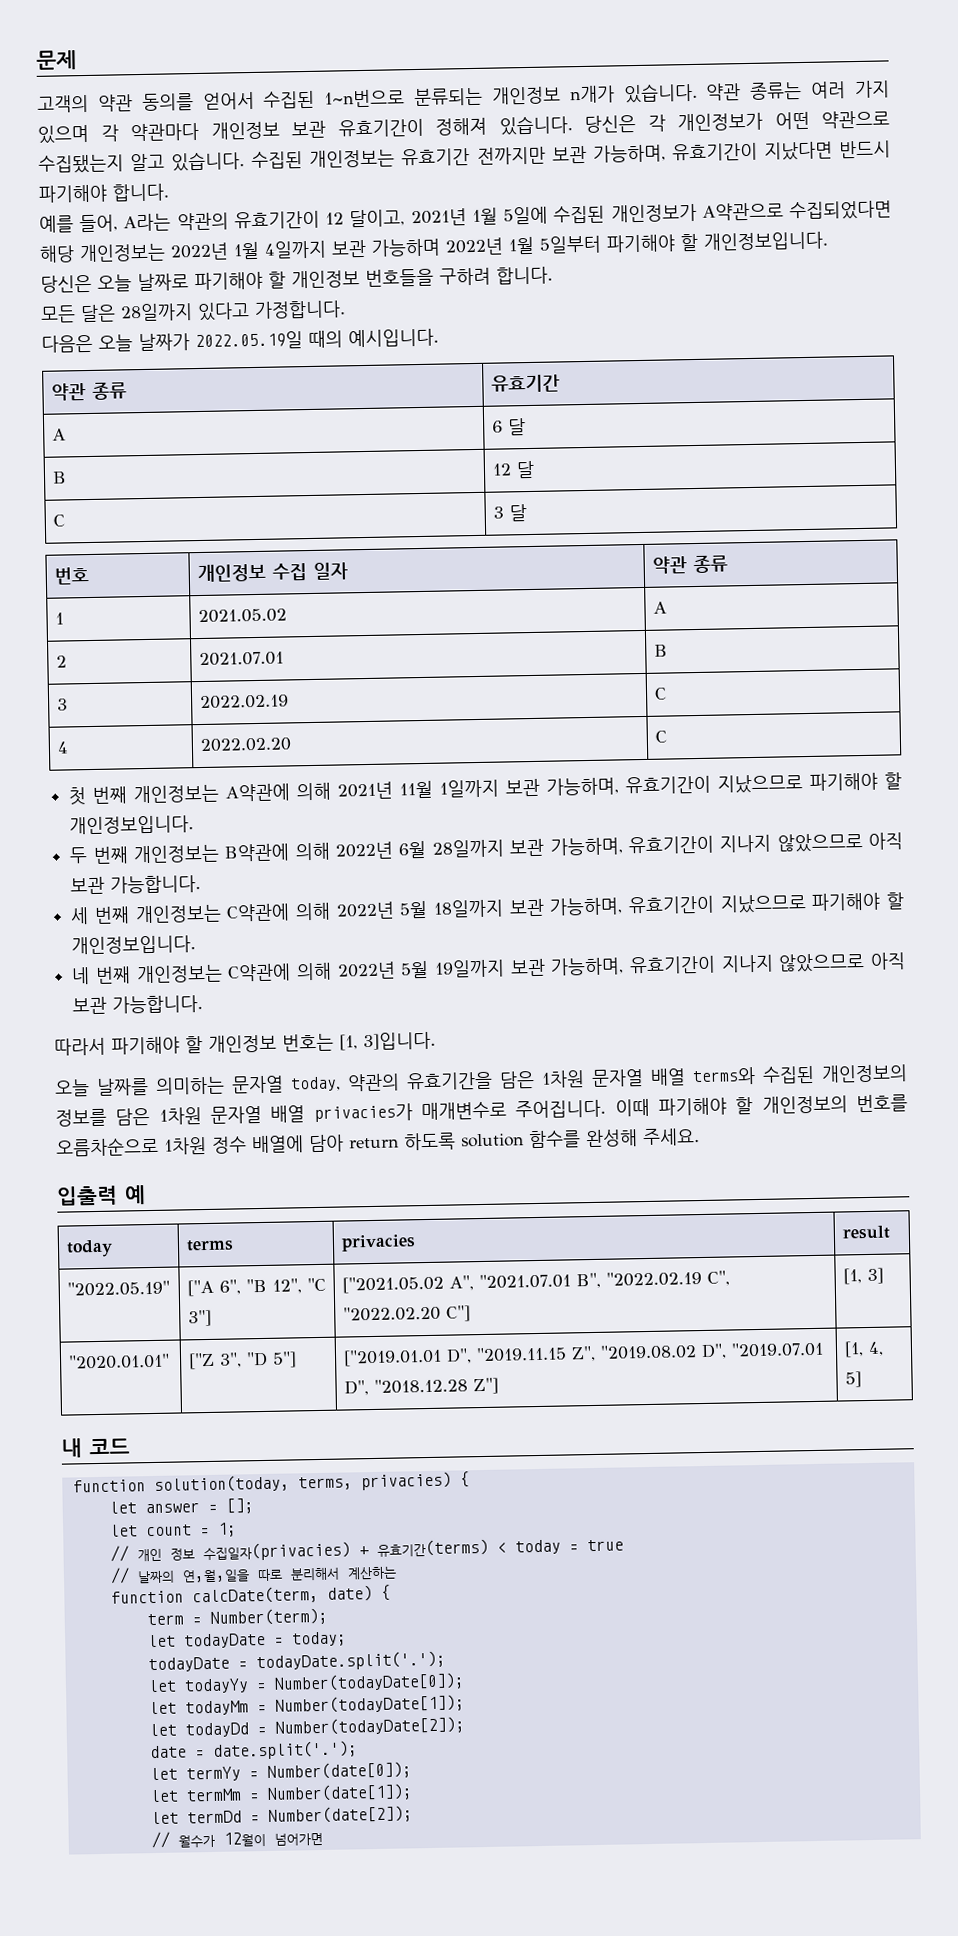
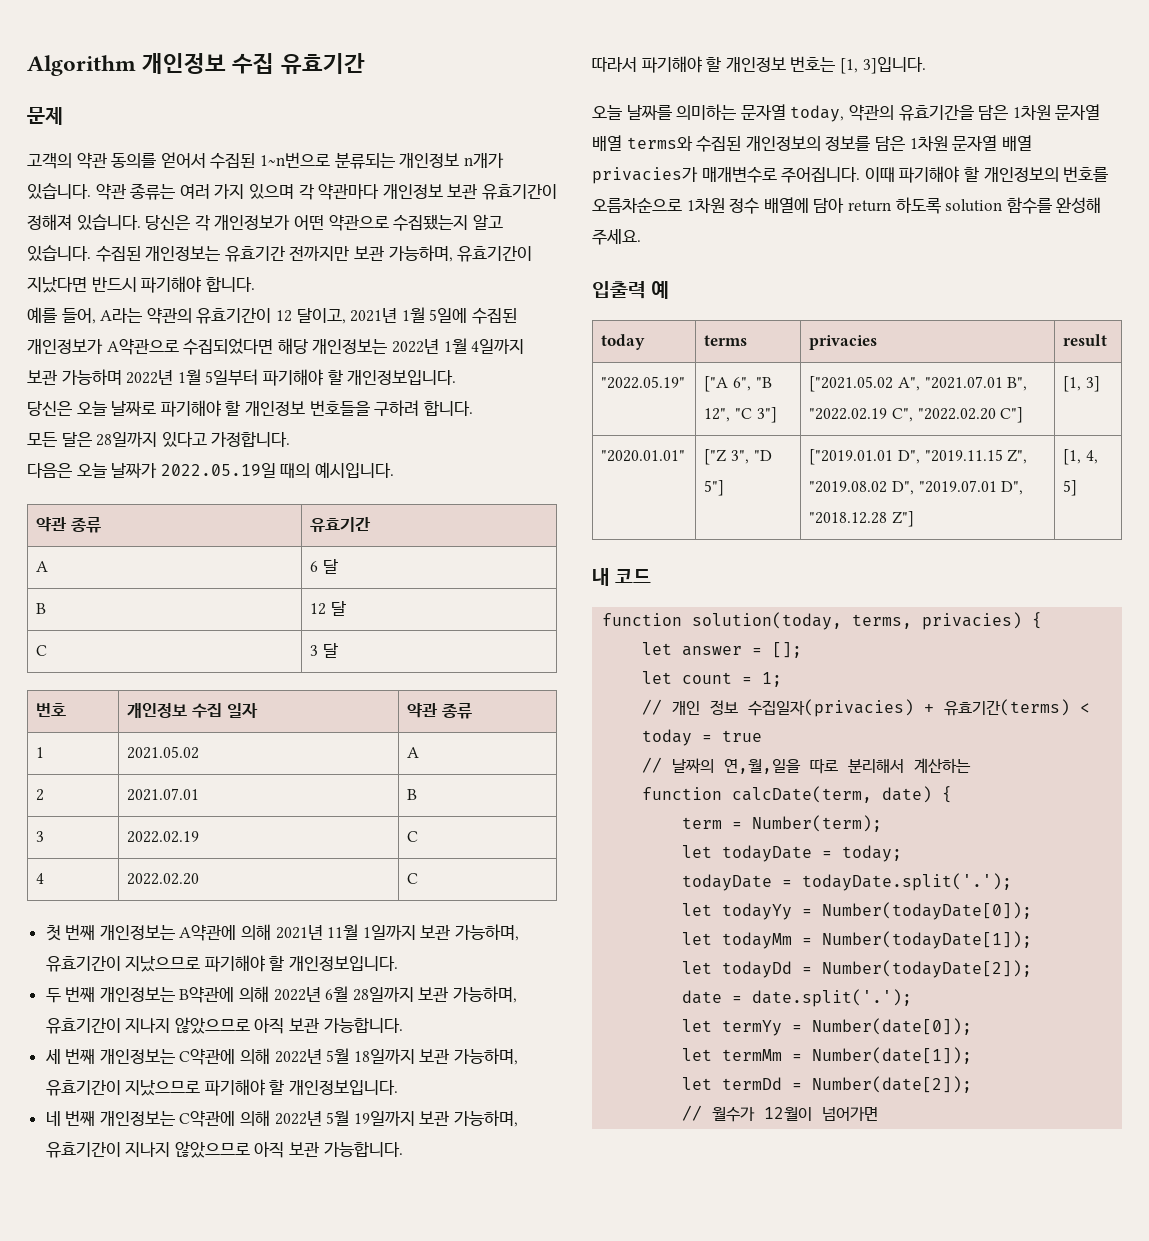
(36, 60) none -> [27,53,365,76] Algorithm 개인정보 수집 유효기간 //

